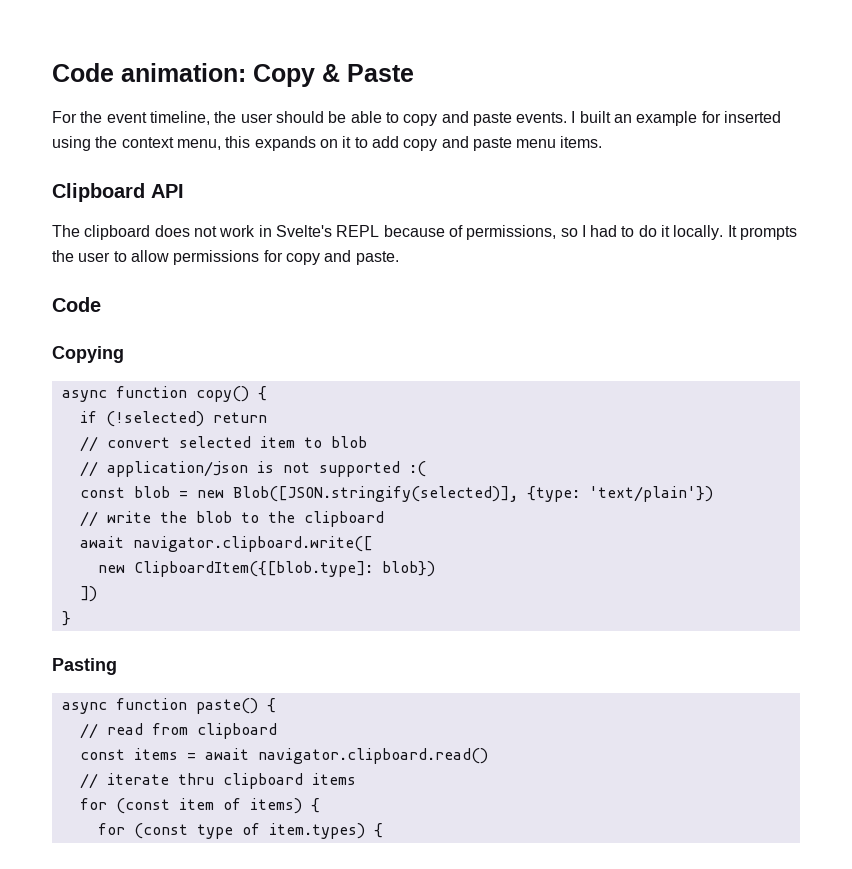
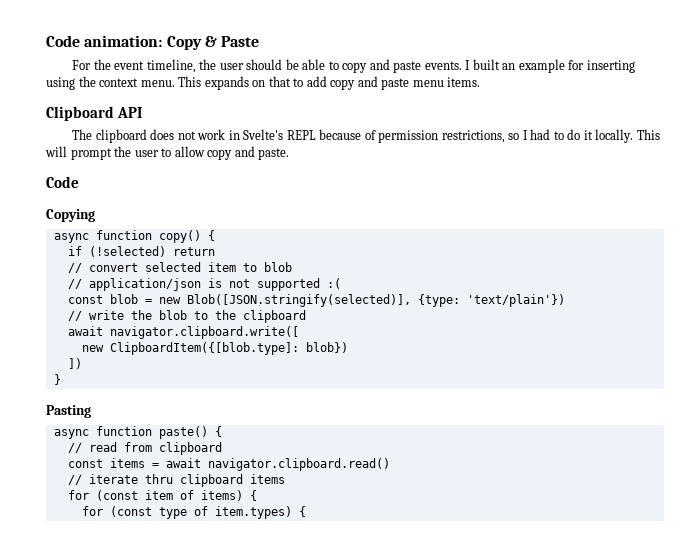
[724,111,782,123] inserted -> [586,60,635,73] inserting
[176,136,251,150] menu, this -> [140,76,202,87] menu. This
[342,136,352,148] it -> [268,76,291,87] that
[466,225,557,240] permissions, -> [378,130,505,143] permission restrictions,
[727,225,798,240] It prompts -> [636,129,660,140] [45,146,112,160] This will prompt
[173,250,283,265] permissions for -> (205, 151) none

